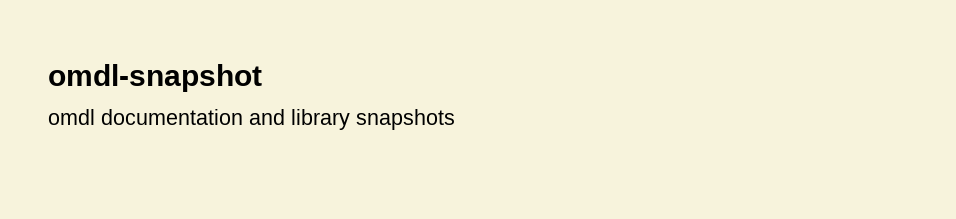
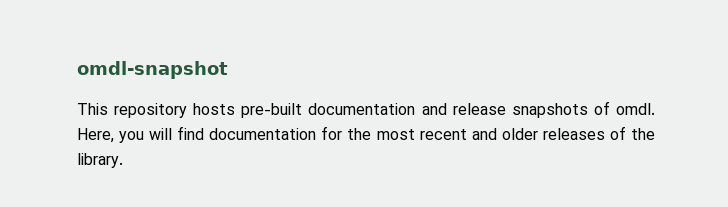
[48,109,455,130] omdl documentation and library snapshots -> [77,101,655,118] [77,126,656,143] [77,153,123,168] This repository hosts pre-built documentation and release snapshots of omdl. Here, you will find documentation for the most recent and older releases of the library.

